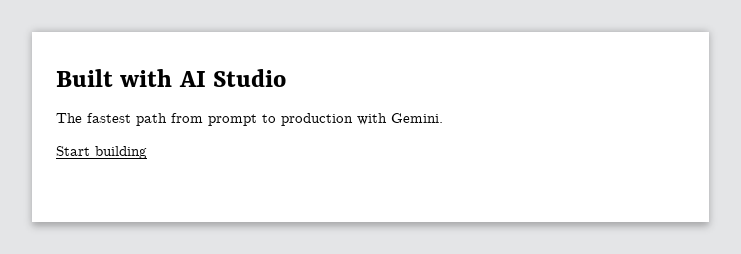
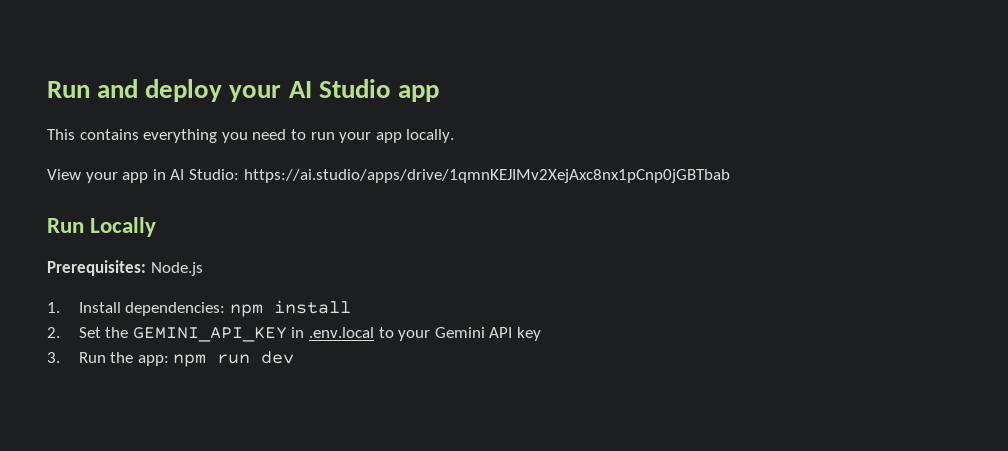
[56,69,287,87] [56,113,443,126] [56,146,147,159] Built with AI Studio // The fastest path from prompt to production with Gemini. // Start building -> [47,79,439,102] [47,129,455,143] [47,169,730,183] [47,217,157,237] [47,260,203,276] [47,300,351,317] [47,327,541,342] [47,351,295,367] Run and deploy your AI Studio app // This contains everything you need to run your app locally. // View your app in AI Studio: https://ai.studio/apps/drive/1qmnKEJIMv2XejAxc8nx1pCnp0jGBTbab // Run Locally // Prerequisites: Node.js // 1. Install dependencies: npm install // 2. Set the GEMINI_API_KEY in .env.local to your Gemini API key // 3. Run the app: npm run dev

